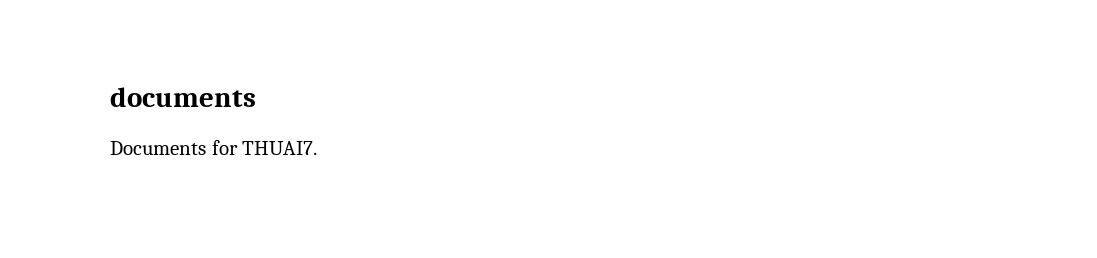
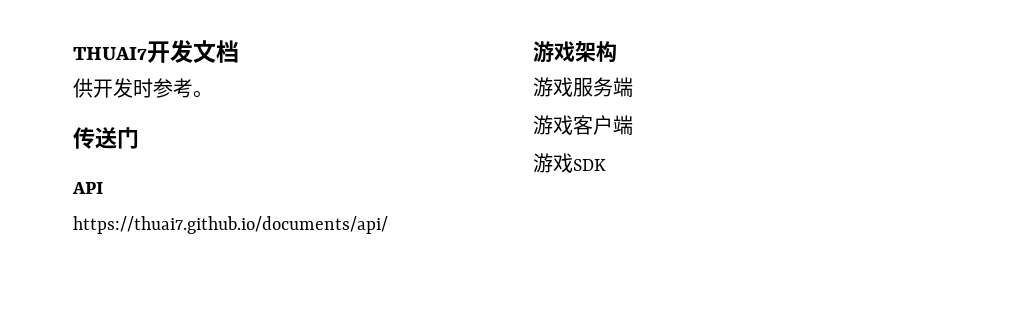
[110,87,256,107] [110,140,318,155] documents // Documents for THUAI7. -> [73,40,239,63] [73,78,213,98] [73,127,139,149] [72,182,103,194] [73,216,388,234] [533,41,617,63] [533,77,633,97] [533,115,633,135] [533,153,606,173] THUAI7开发文档 // 供开发时参考。 // 传送门 // API // https://thuai7.github.io/documents/api/ // 游戏架构 // 游戏服务端 // 游戏客户端 // 游戏SDK

